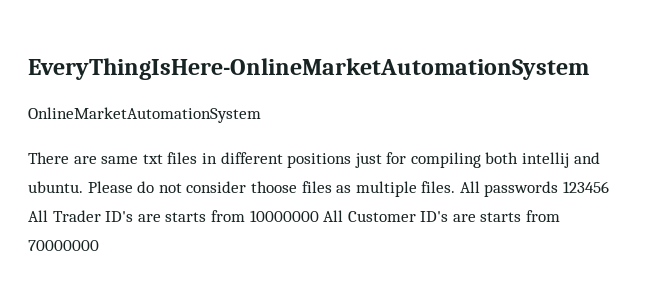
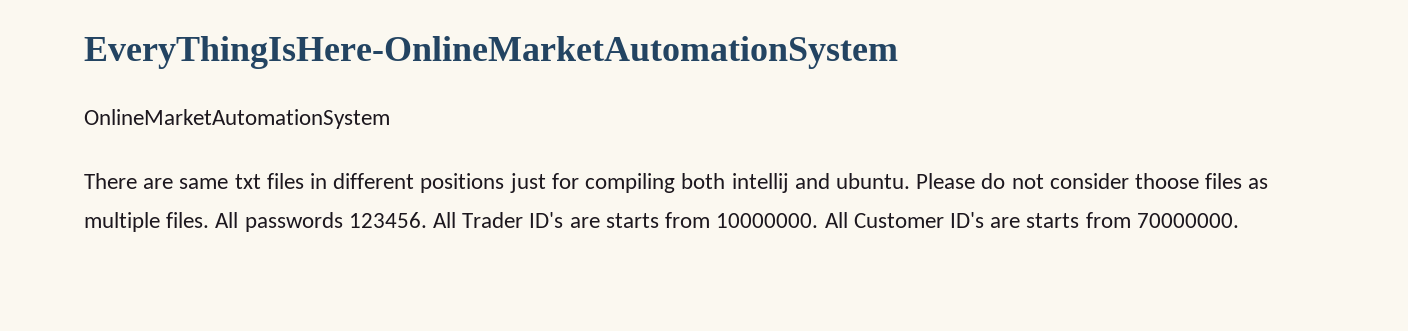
[563,181,610,193] 123456 -> [348,212,427,228] 123456.
[249,210,319,222] 10000000 -> [716,213,819,228] 10000000.
[28,240,99,251] 70000000 -> [1136,213,1239,228] 70000000.

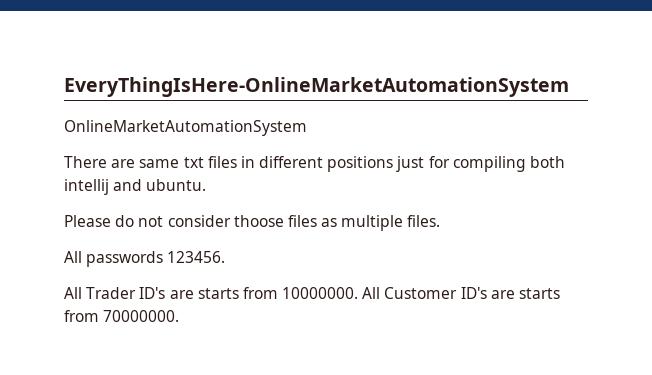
(910, 181) none -> (207, 185) //
(210, 220) none -> (441, 221) //
(427, 220) none -> (226, 257) //

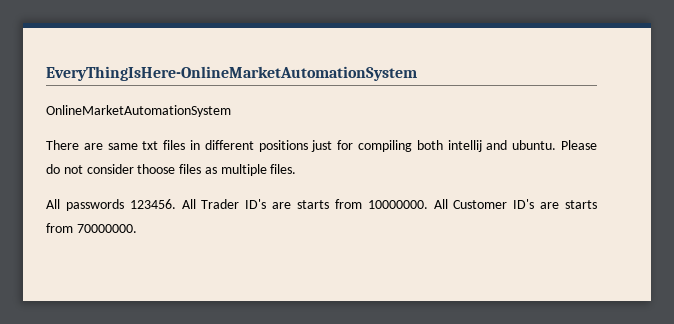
(207, 185) // -> (557, 145) none
(226, 257) // -> (176, 204) none

